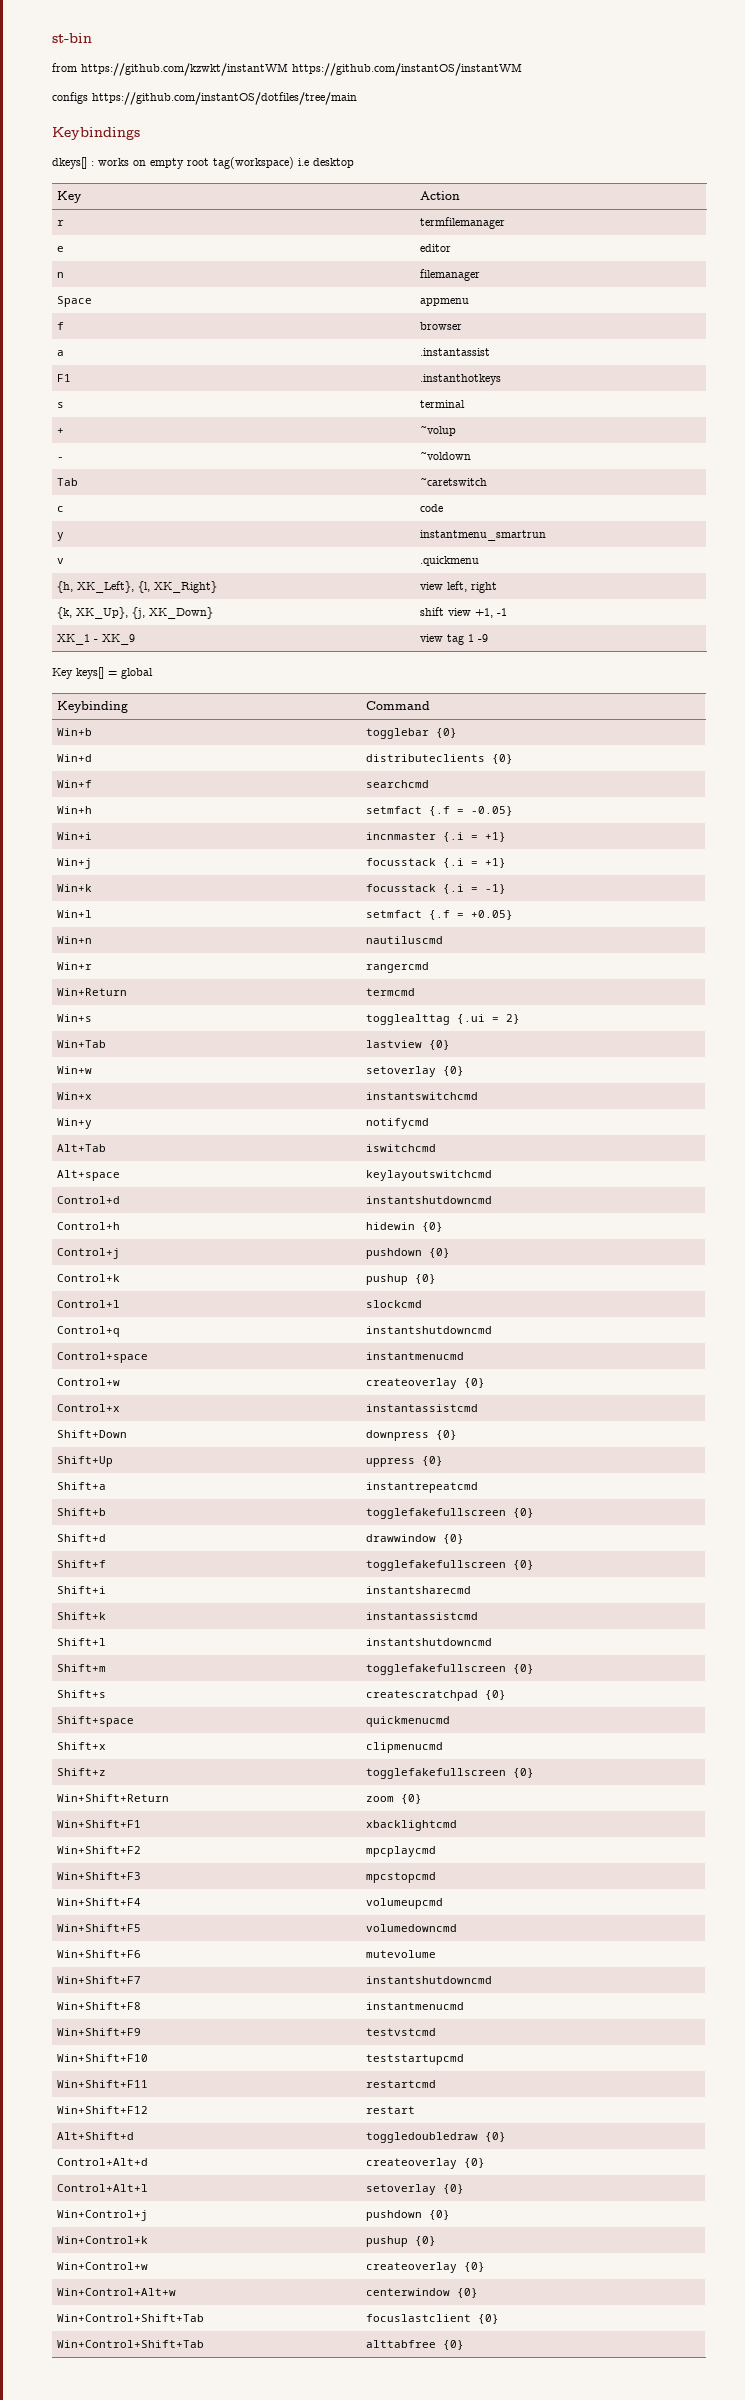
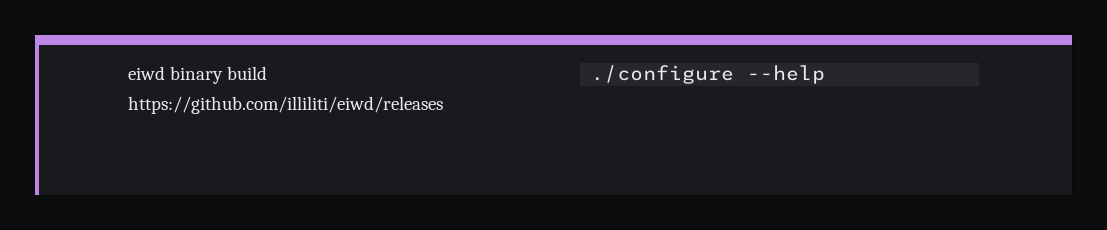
[52,33,92,43] [52,63,522,76] [52,92,357,105] [52,127,140,140] [52,157,354,169] [56,191,82,203] [419,191,460,200] [56,220,64,226] [419,217,505,229] [56,246,64,252] [419,244,451,252] [56,272,64,278] [419,269,480,281] [56,296,92,307] [419,298,469,306] [56,322,64,330] [419,322,462,330] [56,350,64,356] [419,348,490,356] [56,374,71,382] [419,374,501,385] [56,402,64,408] [419,400,465,408] [56,428,64,434] [419,425,456,436] [56,457,64,460] [419,451,471,460] [56,478,78,486] [419,477,487,486] [56,506,64,512] [419,504,443,512] [56,532,64,541] [419,530,546,541] [56,558,64,564] [419,556,479,566] [56,581,217,593] [419,581,497,593] [56,607,213,619] [419,607,507,618] [56,634,135,645] [419,634,488,645] [52,667,153,679] [56,701,128,713] [365,701,430,710] [56,728,92,736] [365,728,457,739] [56,754,92,762] [365,754,513,764] [56,780,92,788] [365,780,429,788] [56,806,92,814] [365,806,513,816] [56,832,92,840] [365,832,506,842] [56,858,92,869] [365,858,506,868] [56,884,92,892] [365,884,506,894] [56,910,92,918] [365,910,513,920] [56,936,92,944] [365,936,443,944] [56,962,92,970] [365,962,429,973] [56,988,127,996] [365,988,415,996] [56,1014,92,1022] [365,1014,520,1025] [56,1040,106,1048] [365,1040,450,1050] [56,1066,92,1074] [365,1066,464,1077] [56,1092,92,1100] [365,1092,478,1100] [56,1118,92,1129] [365,1118,429,1129] [56,1144,106,1152] [365,1144,436,1152] [56,1170,120,1181] [365,1170,492,1181] [56,1196,120,1204] [365,1196,492,1204] [56,1222,120,1230] [365,1222,443,1232] [56,1248,120,1259] [365,1248,450,1259] [56,1274,120,1282] [365,1274,436,1285] [56,1300,120,1308] [365,1300,422,1308] [56,1326,120,1337] [365,1326,492,1334] [56,1352,148,1363] [365,1352,464,1360] [56,1378,120,1386] [365,1378,485,1389] [56,1404,120,1412] [365,1404,478,1412] [56,1430,127,1438] [365,1430,457,1441] [56,1456,113,1467] [365,1456,443,1467] [56,1482,106,1490] [365,1482,478,1493] [56,1508,106,1516] [365,1508,534,1519] [56,1534,106,1542] [365,1534,464,1544] [56,1560,106,1568] [365,1560,534,1571] [56,1586,106,1594] [365,1586,471,1594] [56,1612,106,1620] [365,1612,478,1620] [56,1638,106,1646] [365,1638,492,1646] [56,1664,106,1672] [365,1664,534,1675] [56,1690,106,1698] [365,1690,506,1701] [56,1716,134,1727] [365,1716,450,1727] [56,1742,106,1750] [365,1742,443,1753] [56,1768,106,1776] [365,1768,534,1779] [56,1794,169,1802] [365,1794,422,1804] [56,1820,141,1828] [365,1820,457,1831] [56,1846,141,1854] [365,1846,436,1857] [56,1872,141,1880] [365,1872,436,1883] [56,1898,141,1906] [365,1898,443,1909] [56,1924,141,1932] [365,1924,457,1932] [56,1950,141,1958] [365,1950,436,1958] [56,1976,141,1984] [365,1976,492,1984] [56,2002,141,2010] [365,2002,464,2010] [56,2028,141,2036] [365,2028,436,2036] [56,2054,148,2062] [365,2054,464,2065] [56,2080,148,2088] [365,2080,436,2088] [56,2106,148,2114] [365,2106,415,2114] [56,2132,134,2140] [365,2132,506,2143] [56,2158,148,2166] [365,2158,485,2169] [56,2184,148,2192] [365,2184,464,2195] [56,2210,148,2221] [365,2210,450,2221] [56,2236,148,2244] [365,2236,436,2247] [56,2262,148,2270] [365,2262,485,2273] [56,2288,176,2296] [365,2288,478,2298] [56,2314,204,2322] [365,2314,499,2324] [56,2340,204,2348] [365,2340,464,2350] st-bin // from https://github.com/kzwkt/instantWM https://github.com/instantOS/instantWM // configs https://github.com/instantOS/dotfiles/tree/main // Keybindings // dkeys[] : works on empty root tag(workspace) i.e desktop // Key | Action // r | termfilemanager // e | editor // n | filemanager // Space | appmenu // f | browser // a | .instantassist // F1 | .instanthotkeys // s | terminal // + | ~volup // - | ~voldown // Tab | ~caretswitch // c | code // y | instantmenu_smartrun // v | .quickmenu // {h, XK_Left}, {l, XK_Right} | view left, right // {k, XK_Up}, {j, XK_Down} | shift view +1, -1 // XK_1 - XK_9 | view tag 1 -9 // Key keys[] = global // Keybinding | Command // Win+b | togglebar {0} // Win+d | distributeclients {0} // Win+f | searchcmd // Win+h | setmfact {.f = -0.05} // Win+i | incnmaster {.i = +1} // Win+j | focusstack {.i = +1} // Win+k | focusstack {.i = -1} // Win+l | setmfact {.f = +0.05} // Win+n | nautiluscmd // Win+r | rangercmd // Win+Return | termcmd // Win+s | togglealttag {.ui = 2} // Win+Tab | lastview {0} // Win+w | setoverlay {0} // Win+x | instantswitchcmd // Win+y | notifycmd // Alt+Tab | iswitchcmd // Alt+space | keylayoutswitchcmd // Control+d | instantshutdowncmd // Control+h | hidewin {0} // Control+j | pushdown {0} // Control+k | pushup {0} // Control+l | slockcmd // Control+q | instantshutdowncmd // Control+space | instantmenucmd // Control+w | createoverlay {0} // Control+x | instantassistcmd // Shift+Down | downpress {0} // Shift+Up | uppress {0} // Shift+a | instantrepeatcmd // Shift+b | togglefakefullscreen {0} // Shift+d | drawwindow {0} // Shift+f | togglefakefullscreen {0} // Shift+i | instantsharecmd // Shift+k | instantassistcmd // Shift+l | instantshutdowncmd // Shift+m | togglefakefullscreen {0} // Shift+s | createscratchpad {0} // Shift+space | quickmenucmd // Shift+x | clipmenucmd // Shift+z | togglefakefullscreen {0} // Win+Shift+Return | zoom {0} // Win+Shift+F1 | xbacklightcmd // Win+Shift+F2 | mpcplaycmd // Win+Shift+F3 | mpcstopcmd // Win+Shift+F4 | volumeupcmd // Win+Shift+F5 | volumedowncmd // Win+Shift+F6 | mutevolume // Win+Shift+F7 | instantshutdowncmd // Win+Shift+F8 | instantmenucmd // Win+Shift+F9 | testvstcmd // Win+Shift+F10 | teststartupcmd // Win+Shift+F11 | restartcmd // Win+Shift+F12 | restart // Alt+Shift+d | toggledoubledraw {0} // Control+Alt+d | createoverlay {0} // Control+Alt+l | setoverlay {0} // Win+Control+j | pushdown {0} // Win+Control+k | pushup {0} // Win+Control+w | createoverlay {0} // Win+Control+Alt+w | centerwindow {0} // Win+Control+Shift+Tab | focuslastclient {0} // Win+Control+Shift+Tab | alttabfree {0} -> [128,66,268,84] [128,96,443,114] [591,65,826,84] eiwd binary build // https://github.com/illiliti/eiwd/releases // ./configure --help

